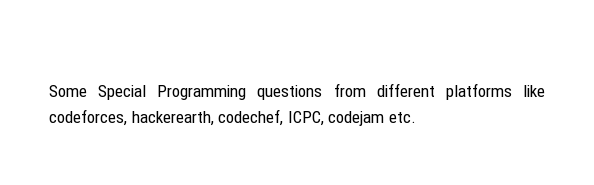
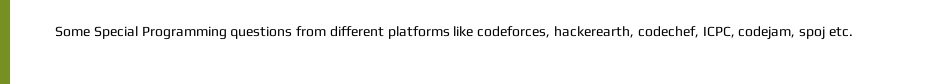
[328,111,385,126] codejam -> [738,26,826,40] codejam, spoj

